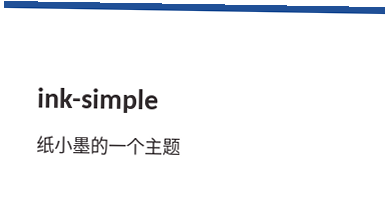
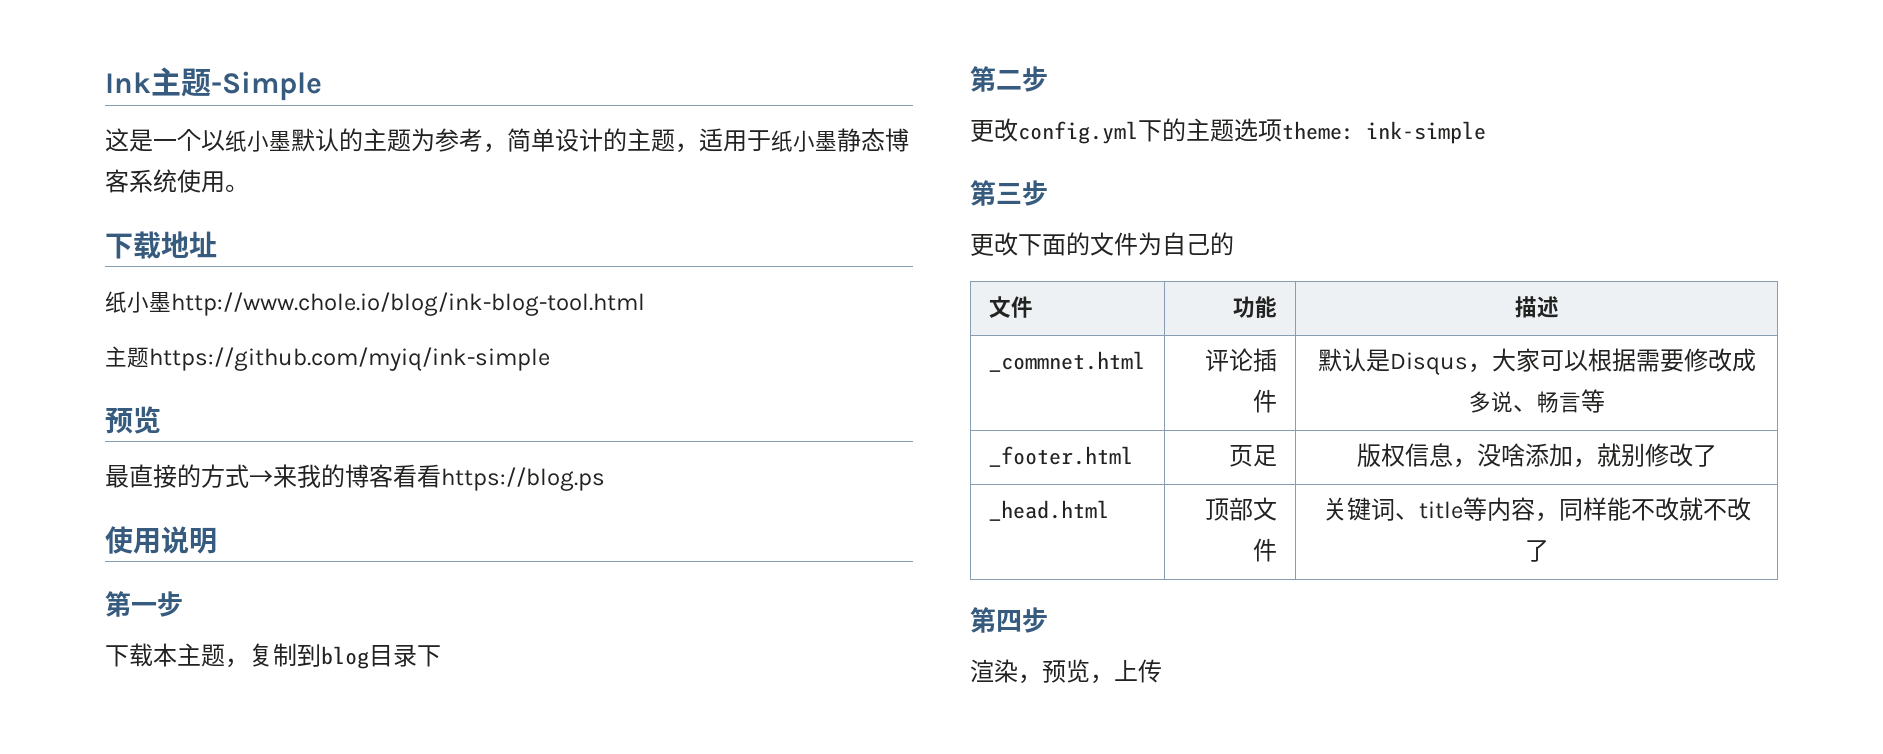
[36,87,159,114] [36,135,181,156] ink-simple // 纸小墨的一个主题 -> [105,67,322,101] [105,128,909,153] [105,169,249,193] [105,231,217,259] [105,291,645,316] [105,346,550,371] [105,406,161,434] [105,464,605,491] [105,526,217,554] [105,591,183,617] [105,643,441,669] [970,66,1048,92] [970,118,1486,144] [970,180,1048,206] [970,232,1234,256] [988,296,1033,318] [1233,296,1278,318] [1514,296,1559,318] [988,351,1145,372] [1205,348,1278,372] [1253,389,1278,413] [1317,348,1756,375] [1468,389,1605,413] [988,446,1133,467] [1229,445,1278,467] [1356,443,1717,468] [988,500,1109,521] [1205,497,1278,521] [1253,538,1278,562] [1322,497,1751,522] [1524,540,1549,562] [970,607,1048,633] [970,659,1162,684] Ink主题-Simple // 这是一个以纸小墨默认的主题为参考，简单设计的主题，适用于纸小墨静态博客系统使用。 // 下载地址 // 纸小墨http://www.chole.io/blog/ink-blog-tool.html // 主题https://github.com/myiq/ink-simple // 预览 // 最直接的方式→来我的博客看看https://blog.ps // 使用说明 // 第一步 // 下载本主题，复制到blog目录下 // 第二步 // 更改config.yml下的主题选项theme: ink-simple // 第三步 // 更改下面的文件为自己的 // 文件 | 功能 | 描述 // _commnet.html | 评论插件 | 默认是Disqus，大家可以根据需要修改成多说、畅言等 // _footer.html | 页足 | 版权信息，没啥添加，就别修改了 // _head.html | 顶部文件 | 关键词、title等内容，同样能不改就不改了 // 第四步 // 渲染，预览，上传

